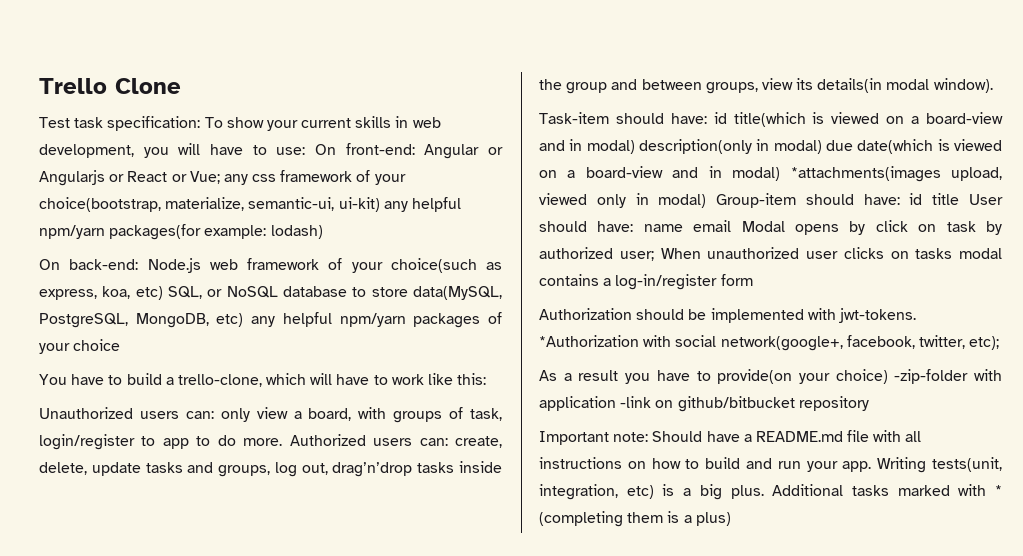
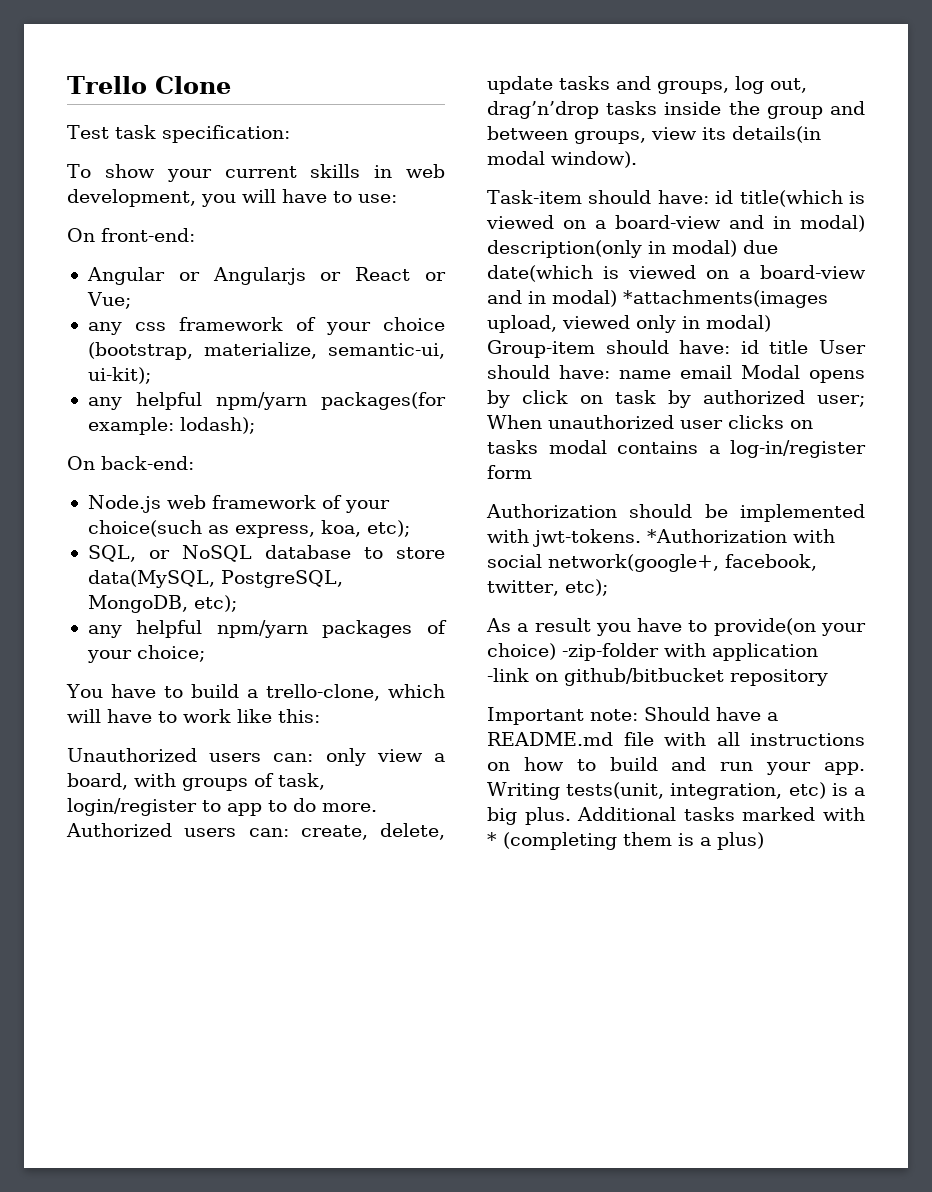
(201, 123) none -> (290, 134) //
(306, 151) none -> (397, 198) //
(415, 149) none -> (195, 235) //
(220, 177) none -> (131, 300) //
[39,197,161,212] choice(bootstrap, -> [383,317,445,331] [87,342,193,360] choice (bootstrap,
[338,197,380,212] ui-kit) -> [87,367,151,384] ui-kit); //
[270,225,323,239] lodash) -> [179,417,255,434] lodash);
(139, 264) none -> (194, 463) //
[135,286,163,300] etc) -> [366,520,410,537] etc); //
[216,313,244,327] etc) -> [193,595,237,612] etc); //
[73,339,121,351] choice -> [136,645,205,662] choice;

